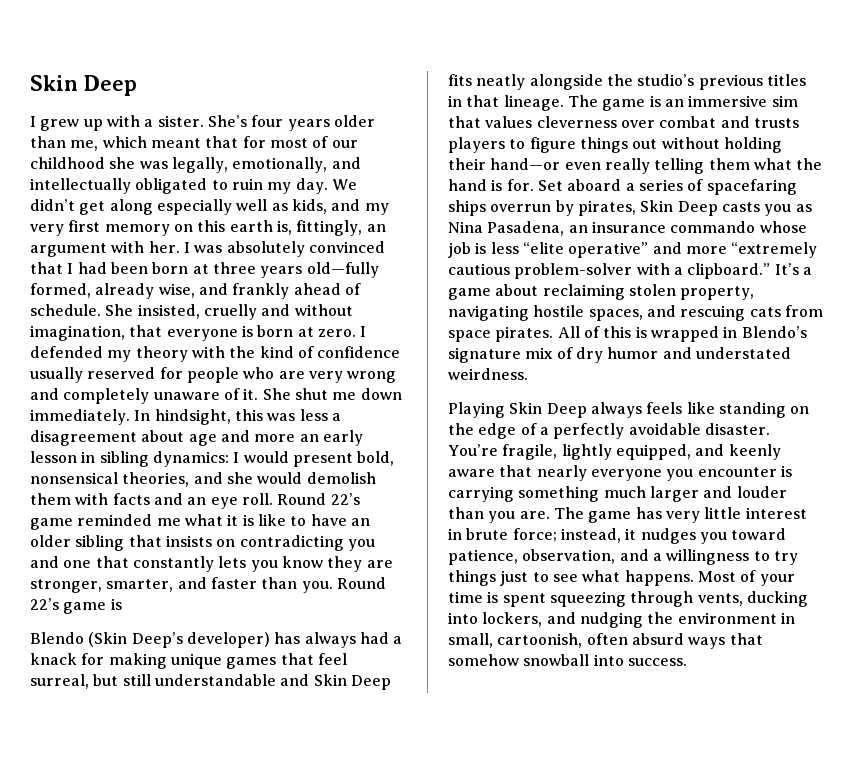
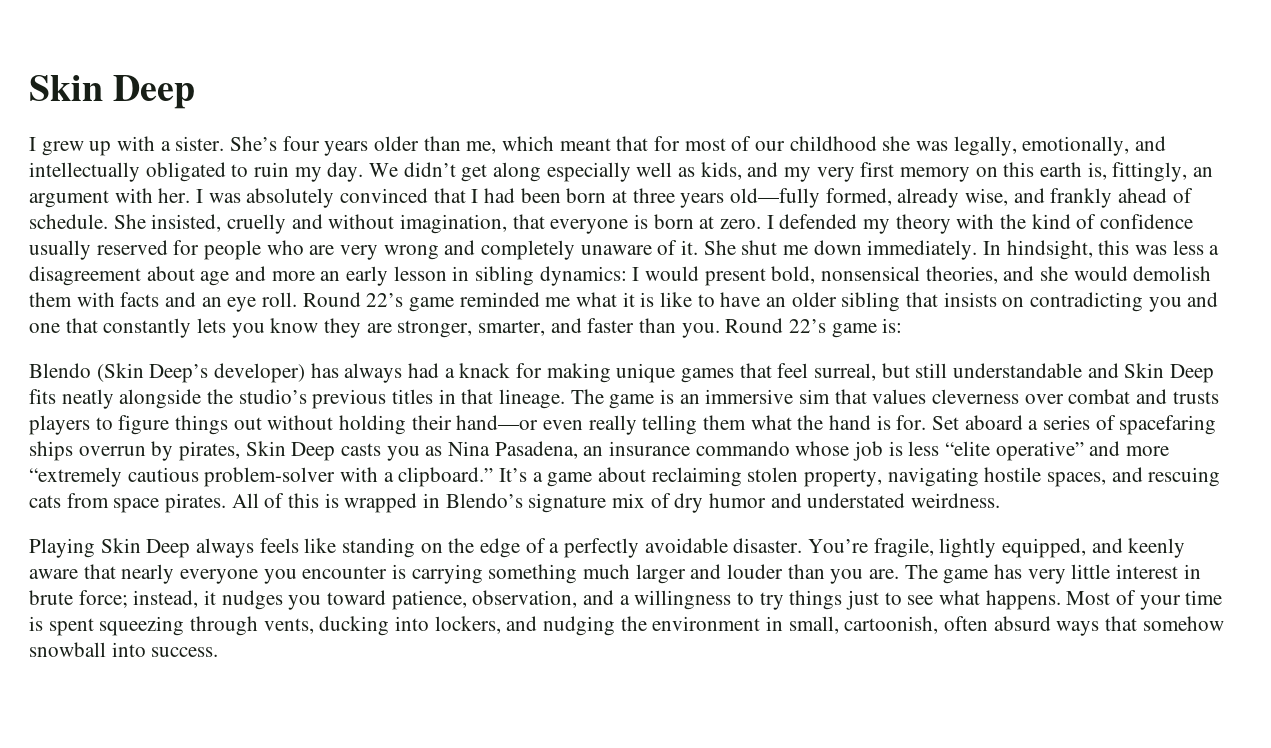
[110,598,122,610] is -> [882,318,903,333] is:

